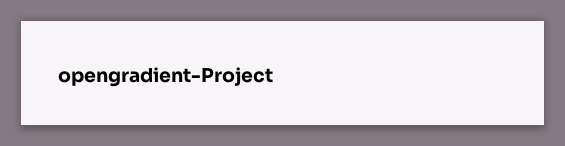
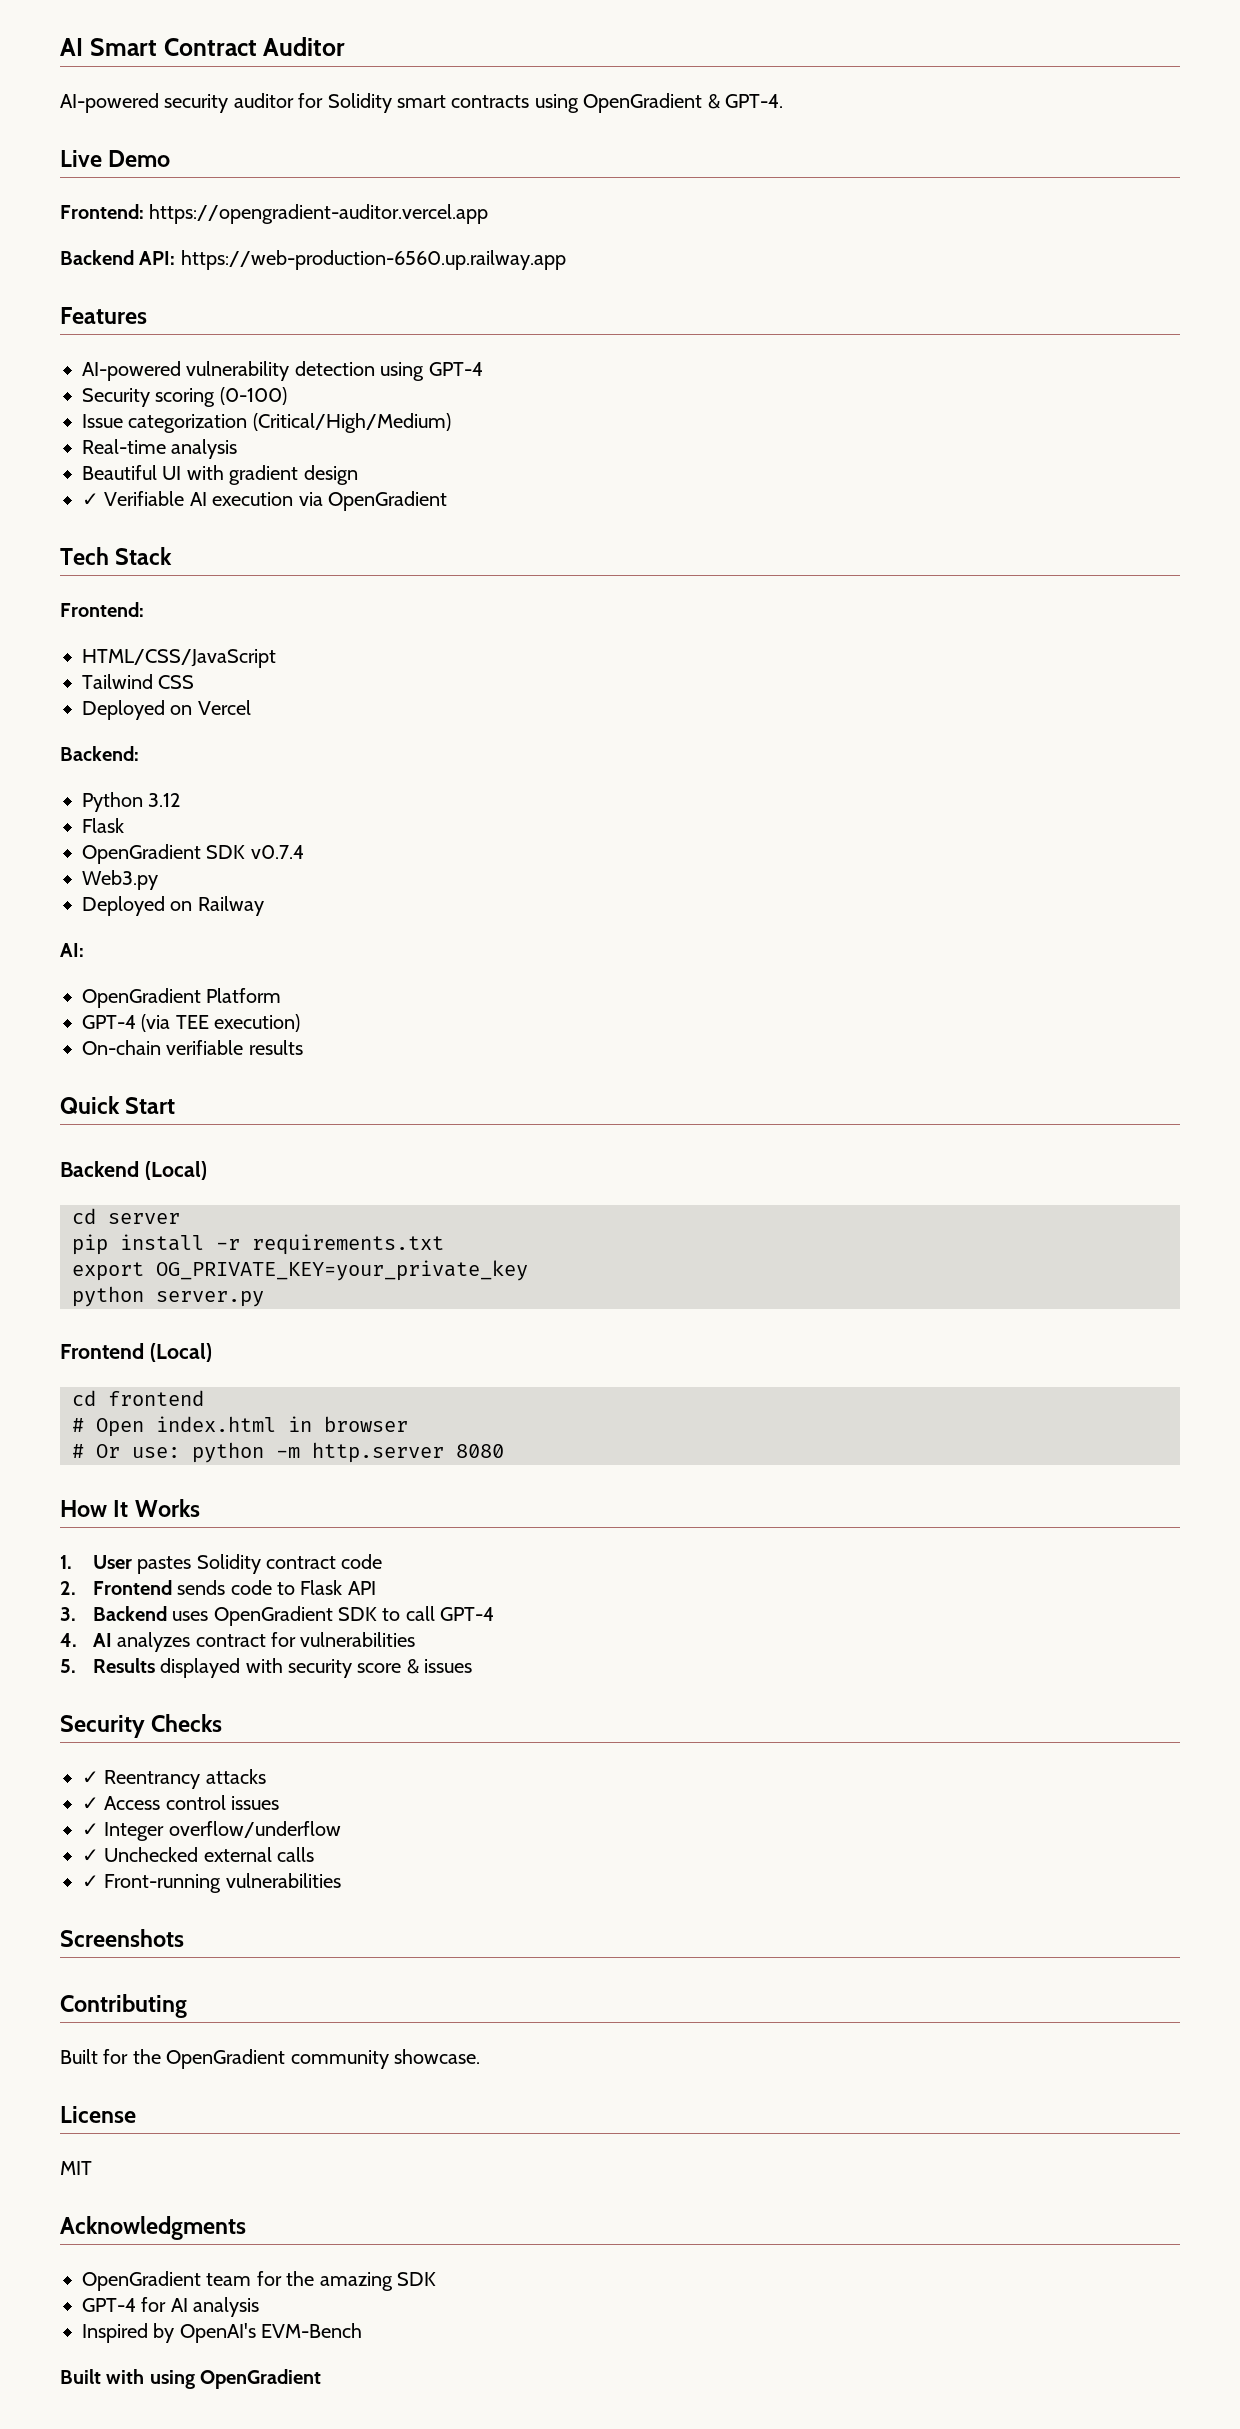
[58,67,273,87] opengradient-Project -> [60,37,346,56] [60,93,783,113] [60,150,171,167] [60,204,489,224] [60,250,566,270] [60,307,147,324] [82,361,483,381] [82,387,287,407] [82,413,451,433] [82,439,238,459] [82,465,358,485] [82,491,447,511] [60,547,173,565] [60,602,144,617] [82,649,276,668] [82,674,195,689] [82,700,251,720] [60,746,139,761] [82,792,181,812] [82,818,124,833] [82,844,304,864] [82,870,158,890] [82,896,264,916] [60,943,84,957] [82,988,282,1008] [82,1014,301,1032] [82,1040,303,1055] [60,1096,176,1114] [60,1161,207,1180] [72,1208,180,1224] [72,1234,444,1255] [72,1260,528,1281] [72,1286,264,1307] [60,1343,212,1362] [72,1390,204,1406] [72,1416,408,1437] [72,1442,504,1463] [60,1499,200,1517] [60,1554,383,1574] [60,1580,376,1595] [60,1606,495,1626] [60,1632,416,1652] [60,1658,473,1678] [60,1714,223,1738] [82,1769,266,1789] [82,1795,280,1810] [82,1821,341,1841] [82,1847,315,1862] [82,1873,341,1893] [60,1929,184,1947] [60,1994,187,2018] [60,2049,480,2069] [60,2106,136,2123] [60,2161,92,2175] [60,2216,246,2240] [82,2271,436,2291] [82,2297,260,2317] [82,2323,363,2343] [60,2369,322,2389] AI Smart Contract Auditor // AI-powered security auditor for Solidity smart contracts using OpenGradient & GPT-4. // Live Demo // Frontend: https://opengradient-auditor.vercel.app // Backend API: https://web-production-6560.up.railway.app // Features // AI-powered vulnerability detection using GPT-4 // Security scoring (0-100) // Issue categorization (Critical/High/Medium) // Real-time analysis // Beautiful UI with gradient design // ✓ Verifiable AI execution via OpenGradient // Tech Stack // Frontend: // HTML/CSS/JavaScript // Tailwind CSS // Deployed on Vercel // Backend: // Python 3.12 // Flask // OpenGradient SDK v0.7.4 // Web3.py // Deployed on Railway // AI: // OpenGradient Platform // GPT-4 (via TEE execution) // On-chain verifiable results // Quick Start // Backend (Local) // cd server // pip install -r requirements.txt // export OG_PRIVATE_KEY=your_private_key // python server.py // Frontend (Local) // cd frontend // # Open index.html in browser // # Or use: python -m http.server 8080 // How It Works // 1. User pastes Solidity contract code // 2. Frontend sends code to Flask API // 3. Backend uses OpenGradient SDK to call GPT-4 // 4. AI analyzes contract for vulnerabilities // 5. Results displayed with security score & issues // Security Checks // ✓ Reentrancy attacks // ✓ Access control issues // ✓ Integer overflow/underflow // ✓ Unchecked external calls // ✓ Front-running vulnerabilities // Screenshots // Contributing // Built for the OpenGradient community showcase. // License // MIT // Acknowledgments // OpenGradient team for the amazing SDK // GPT-4 for AI analysis // Inspired by OpenAI's EVM-Bench // Built with using OpenGradient

